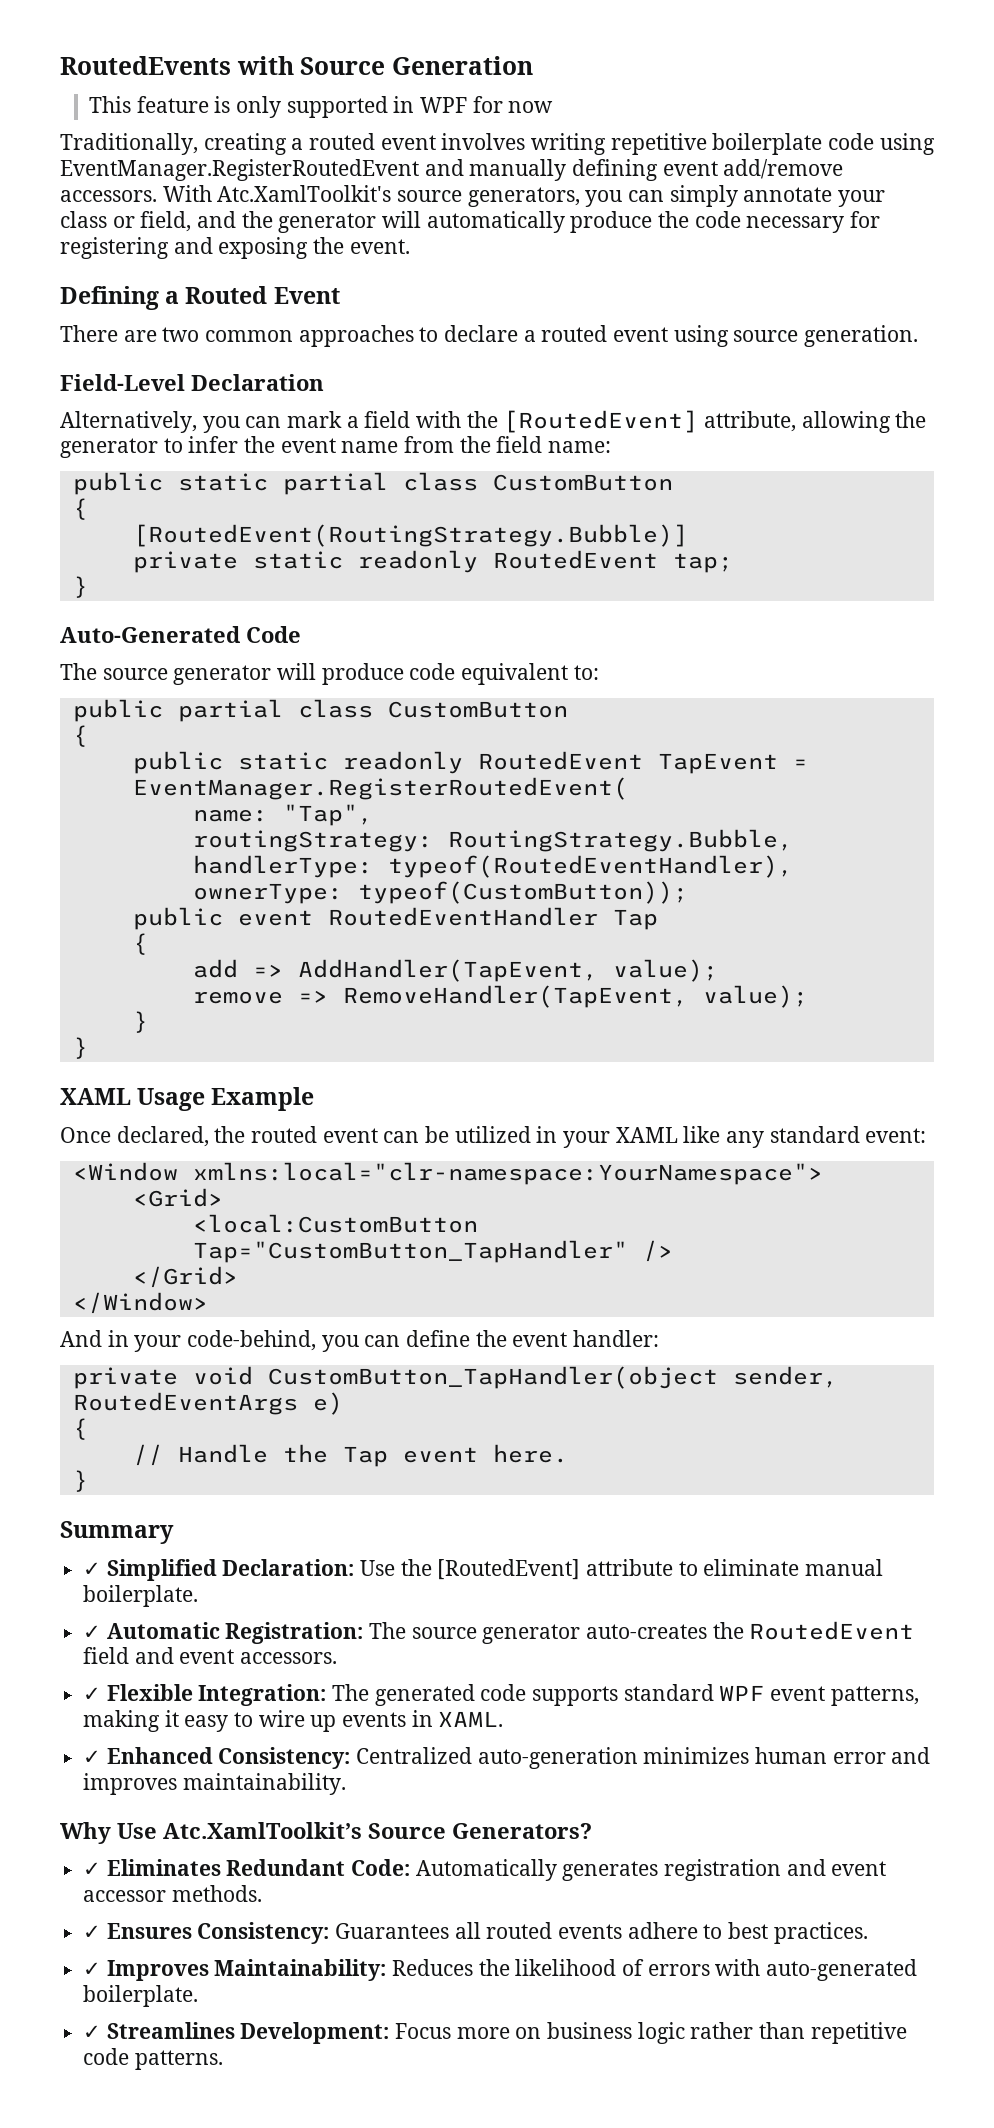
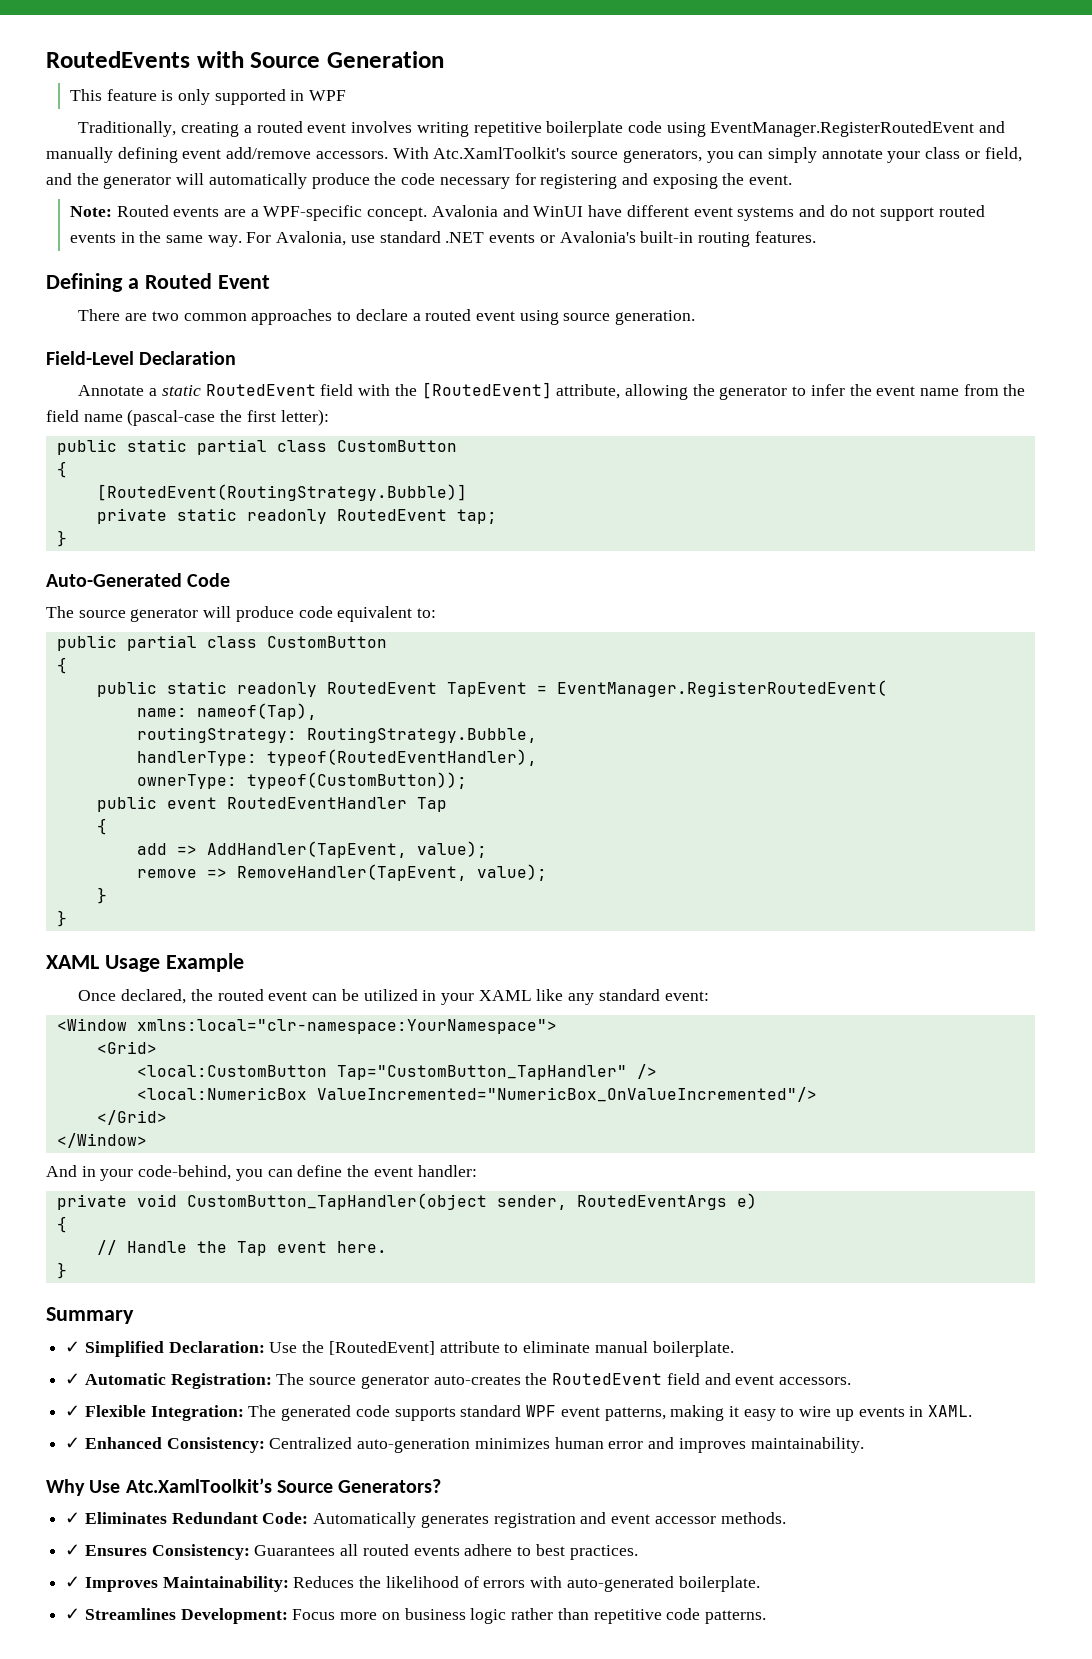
[472,96,554,113] for now -> (347, 95) none
(410, 246) none -> [69,205,985,221] [69,231,816,247] // Note: Routed events are a WPF-specific concept. Avalonia and WinUI have different event systems and do not support routed events in the same way. For Avalonia, use standard .NET events or Avalonia's built-in routing features.
[60,411,359,433] Alternatively, you can mark a -> [78,384,316,396] Annotate a static RoutedEvent
[548,441,612,453] name: -> [83,409,329,426] name (pascal‑case the first letter):
[282,804,373,826] "Tap", -> [196,703,317,720] nameof(Tap),
(673, 1251) none -> [136,1087,817,1102] // <local:NumericBox ValueIncremented="NumericBox_OnValueIncremented"/>

